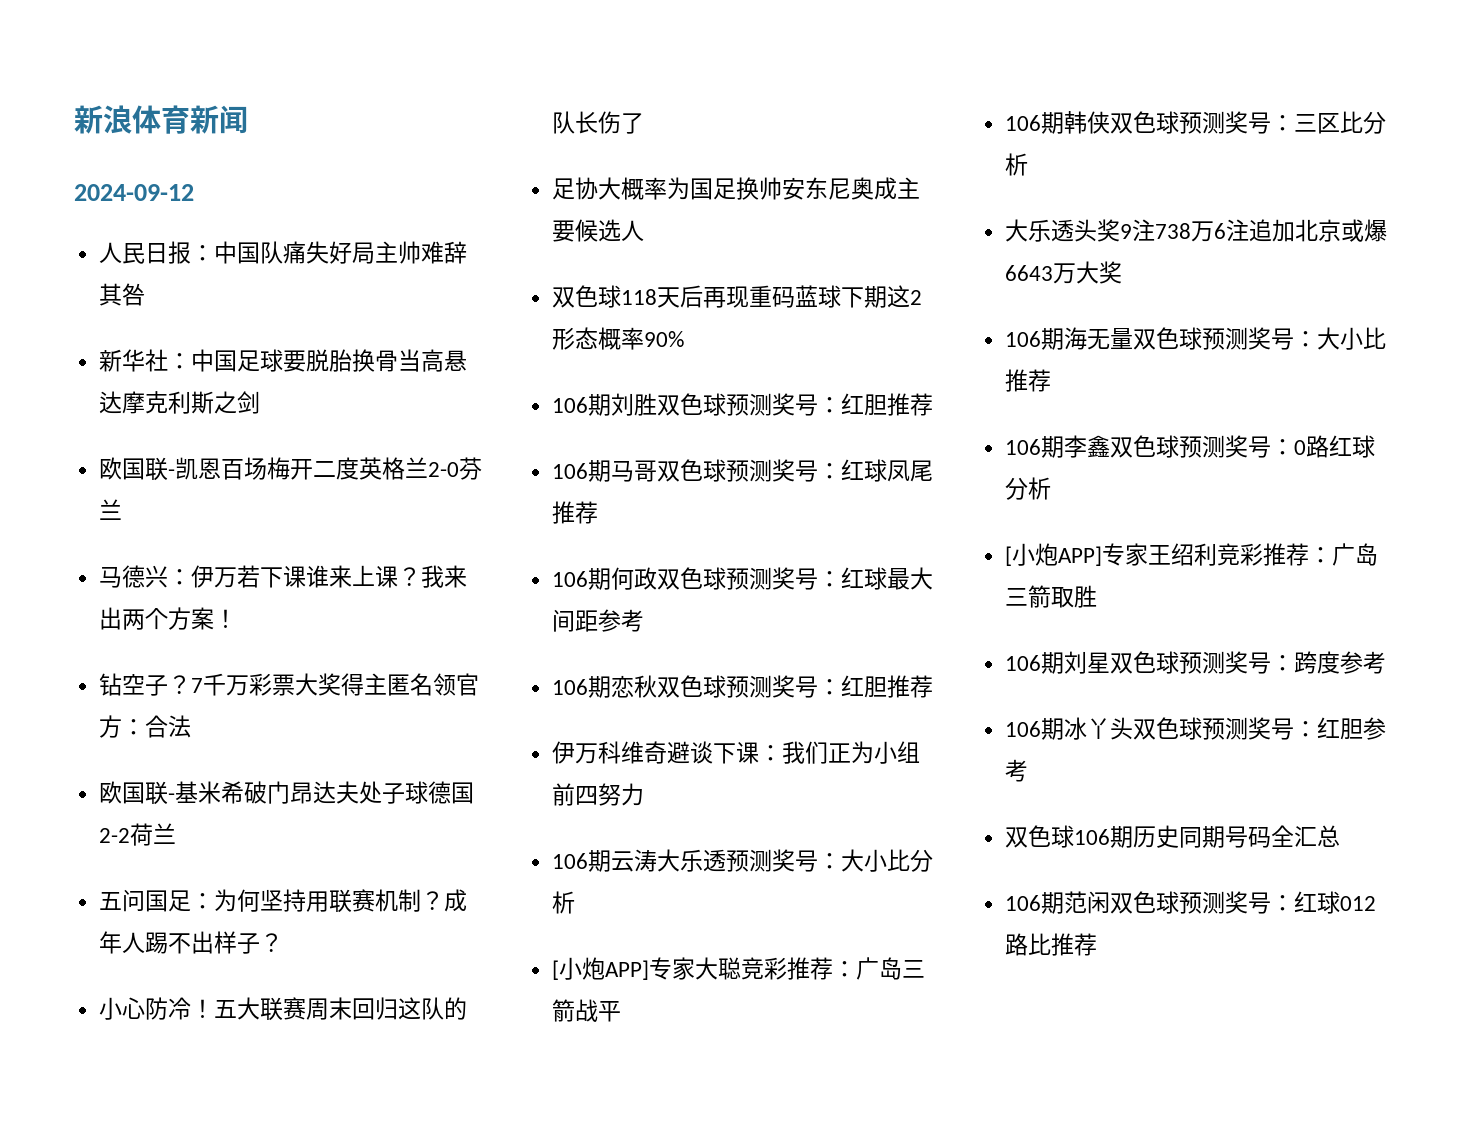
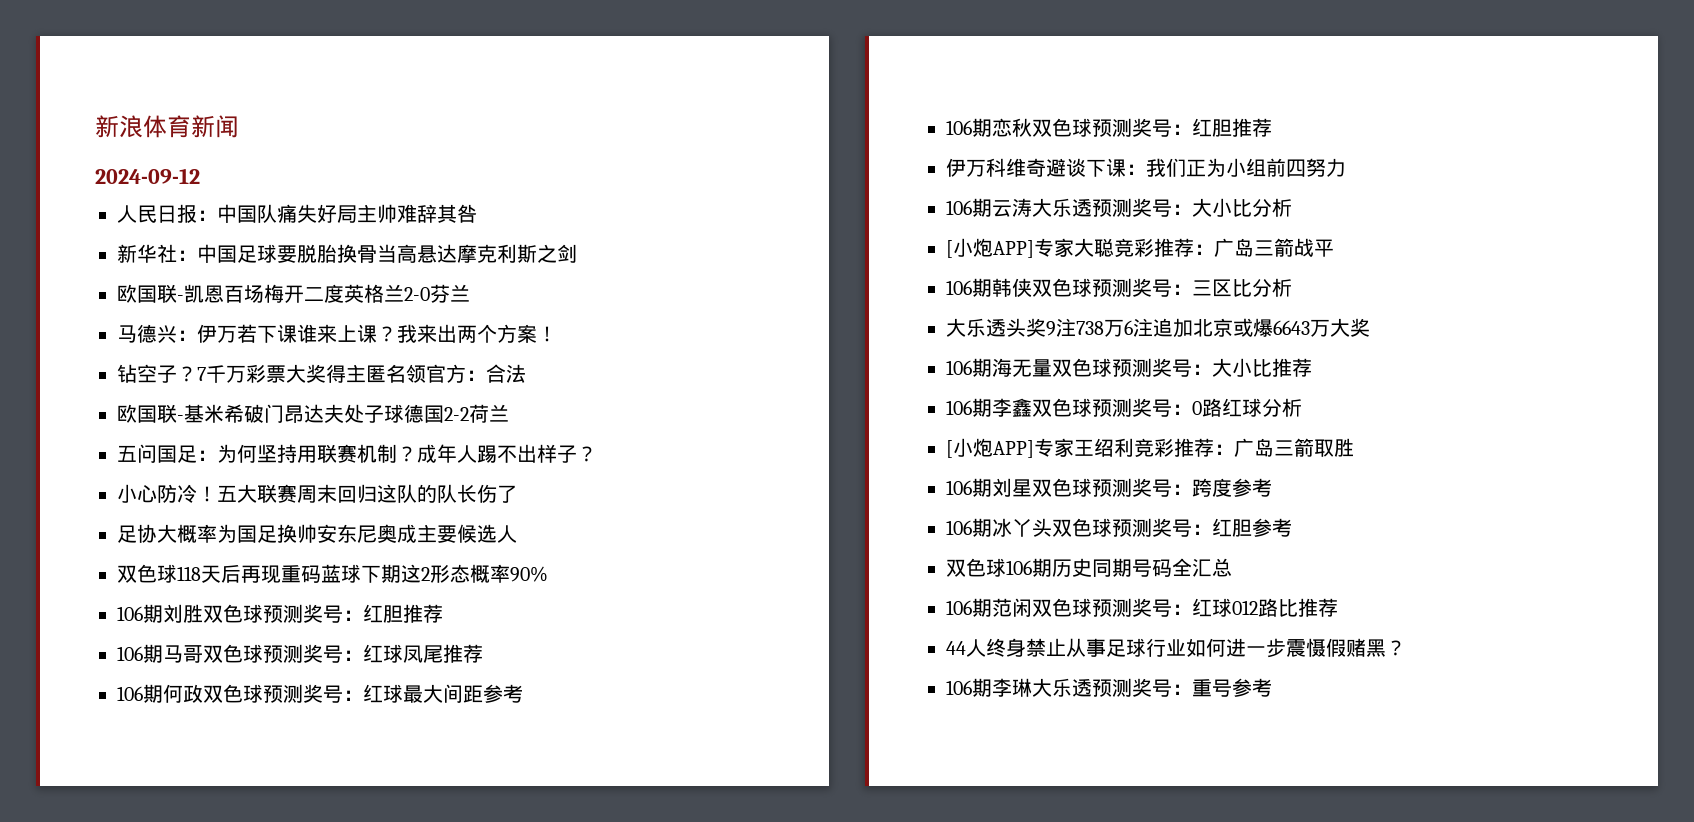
(1098, 944) none -> [946,638,1406,658] [946,678,1272,697] // 44人终身禁止从事足球行业如何进一步震慑假赌黑？ // 106期李琳大乐透预测奖号：重号参考

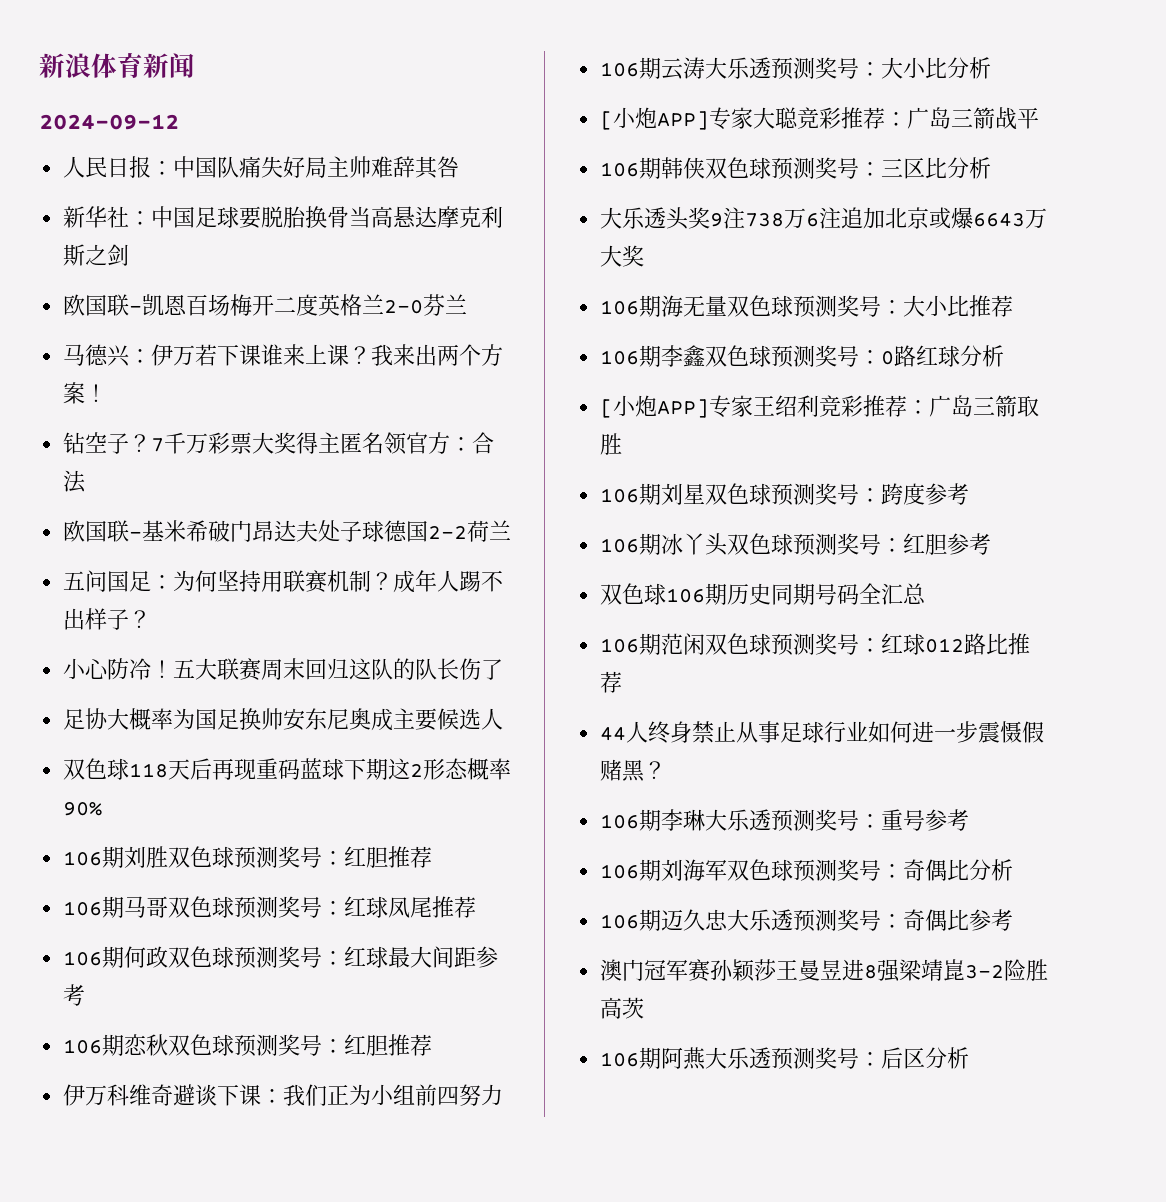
(1272, 687) none -> [600,859,1014,882] [600,909,1014,932] [600,959,1049,982] [600,997,645,1019] [600,1047,970,1070] // 106期刘海军双色球预测奖号：奇偶比分析 // 106期迈久忠大乐透预测奖号：奇偶比参考 // 澳门冠军赛孙颖莎王曼昱进8强梁靖崑3-2险胜高茨 // 106期阿燕大乐透预测奖号：后区分析

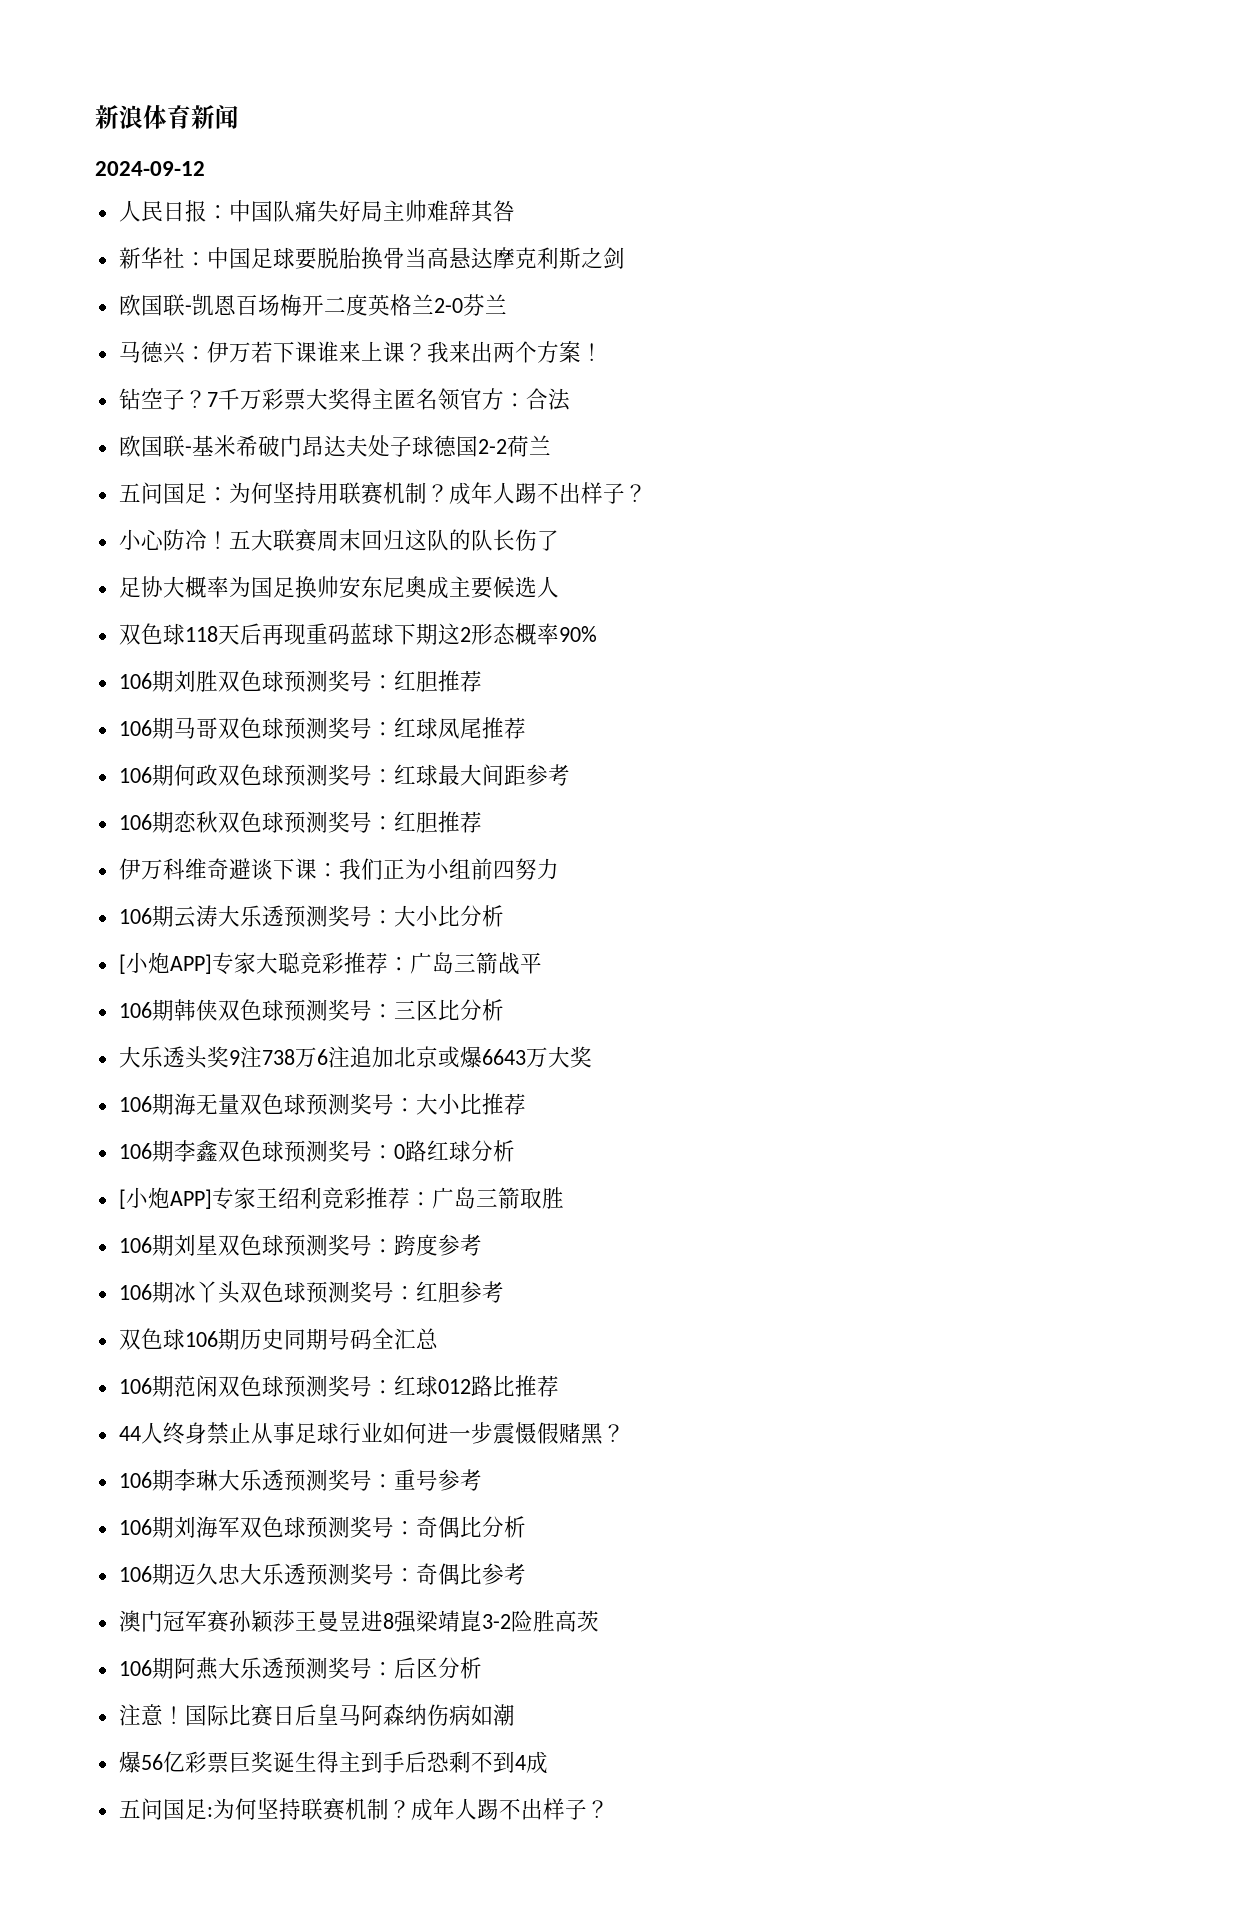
(970, 1058) none -> [118,1704,515,1727] [118,1751,548,1774] [118,1798,609,1821] // 注意！国际比赛日后皇马阿森纳伤病如潮 // 爆56亿彩票巨奖诞生得主到手后恐剩不到4成 // 五问国足:为何坚持联赛机制？成年人踢不出样子？

